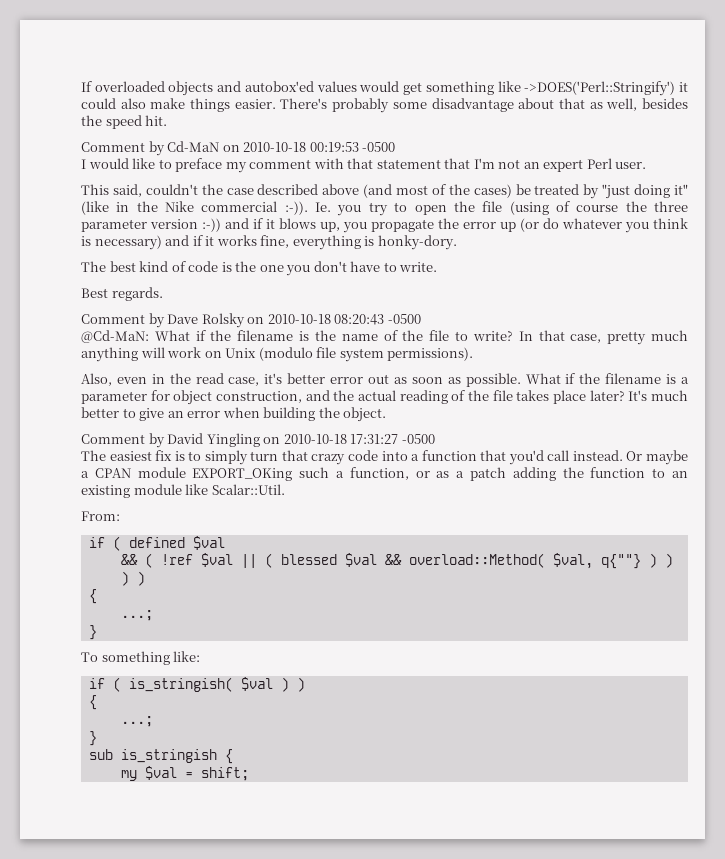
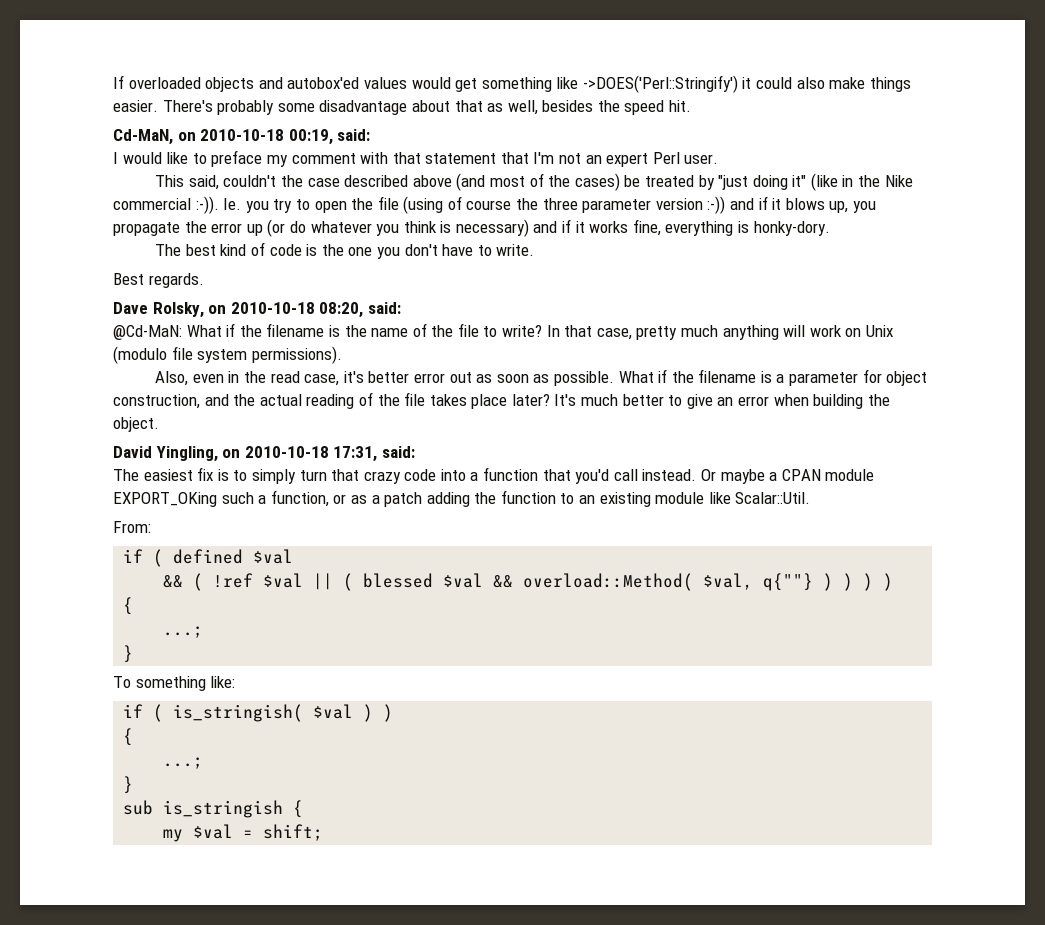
[81,141,396,156] Comment by Cd-MaN on 2010-10-18 00:19:53 -0500 -> [113,129,371,145] Cd-MaN, on 2010-10-18 00:19, said:
[81,313,421,328] Comment by Dave Rolsky on 2010-10-18 08:20:43 -0500 -> [113,302,401,318] Dave Rolsky, on 2010-10-18 08:20, said:
[81,433,435,448] Comment by David Yingling on 2010-10-18 17:31:27 -0500 -> [113,446,415,462] David Yingling, on 2010-10-18 17:31, said:

